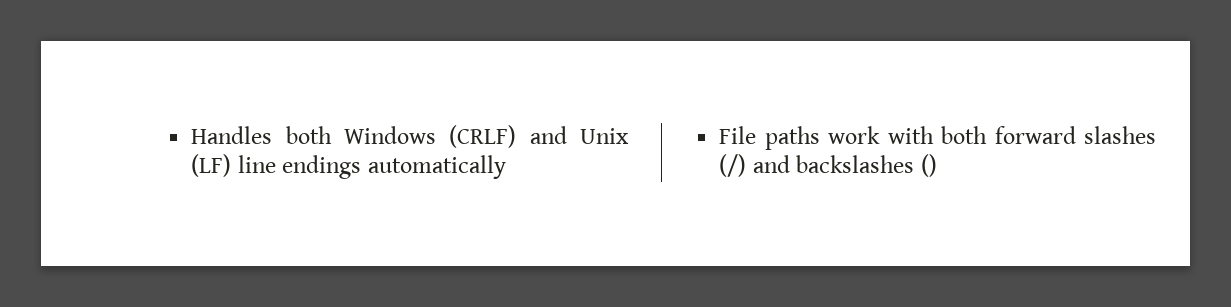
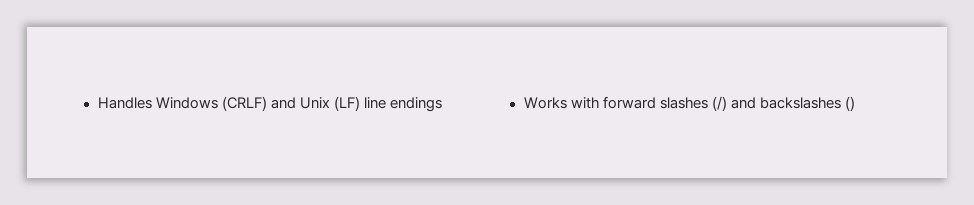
[285,126,332,144] both -> (152, 103) none
[367,155,506,179] [719,126,988,150] automatically // File paths work with both -> [523,97,599,109] // Works with

